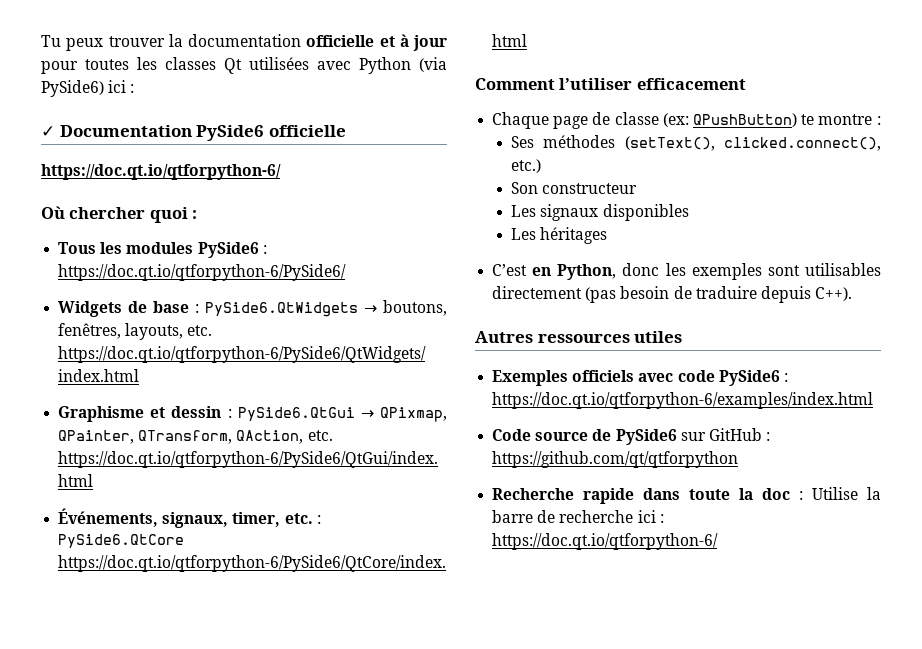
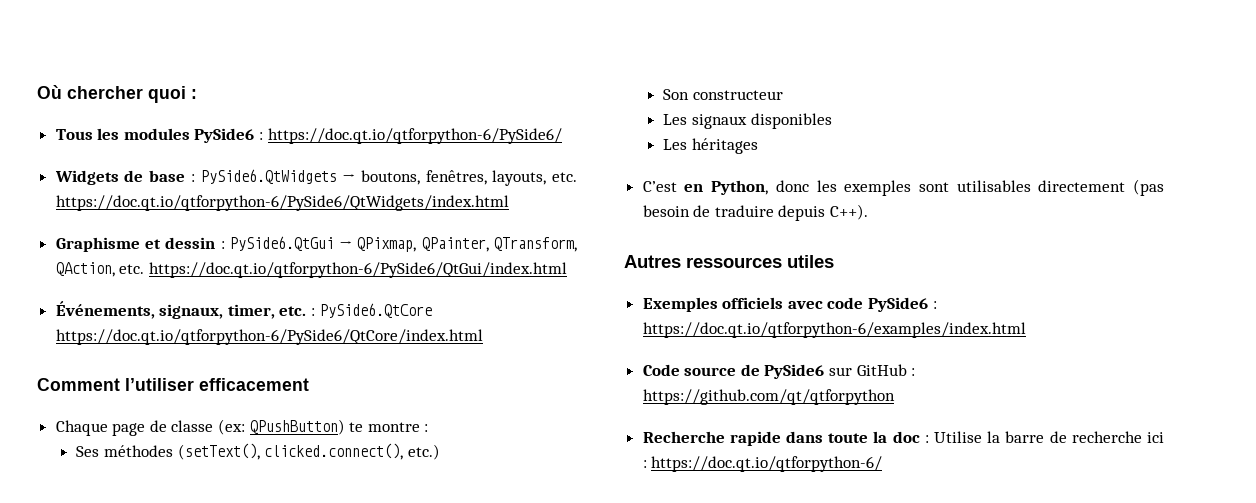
[41,34,447,51] [41,57,447,74] [41,80,135,97] [41,125,346,141] [41,164,281,180] Tu peux trouver la documentation officielle et à jour pour toutes les classes Qt utilisées avec Python (via PySide6) ici : // ✓ Documentation PySide6 officielle // https://doc.qt.io/qtforpython-6/ // -> (37, 92) none

